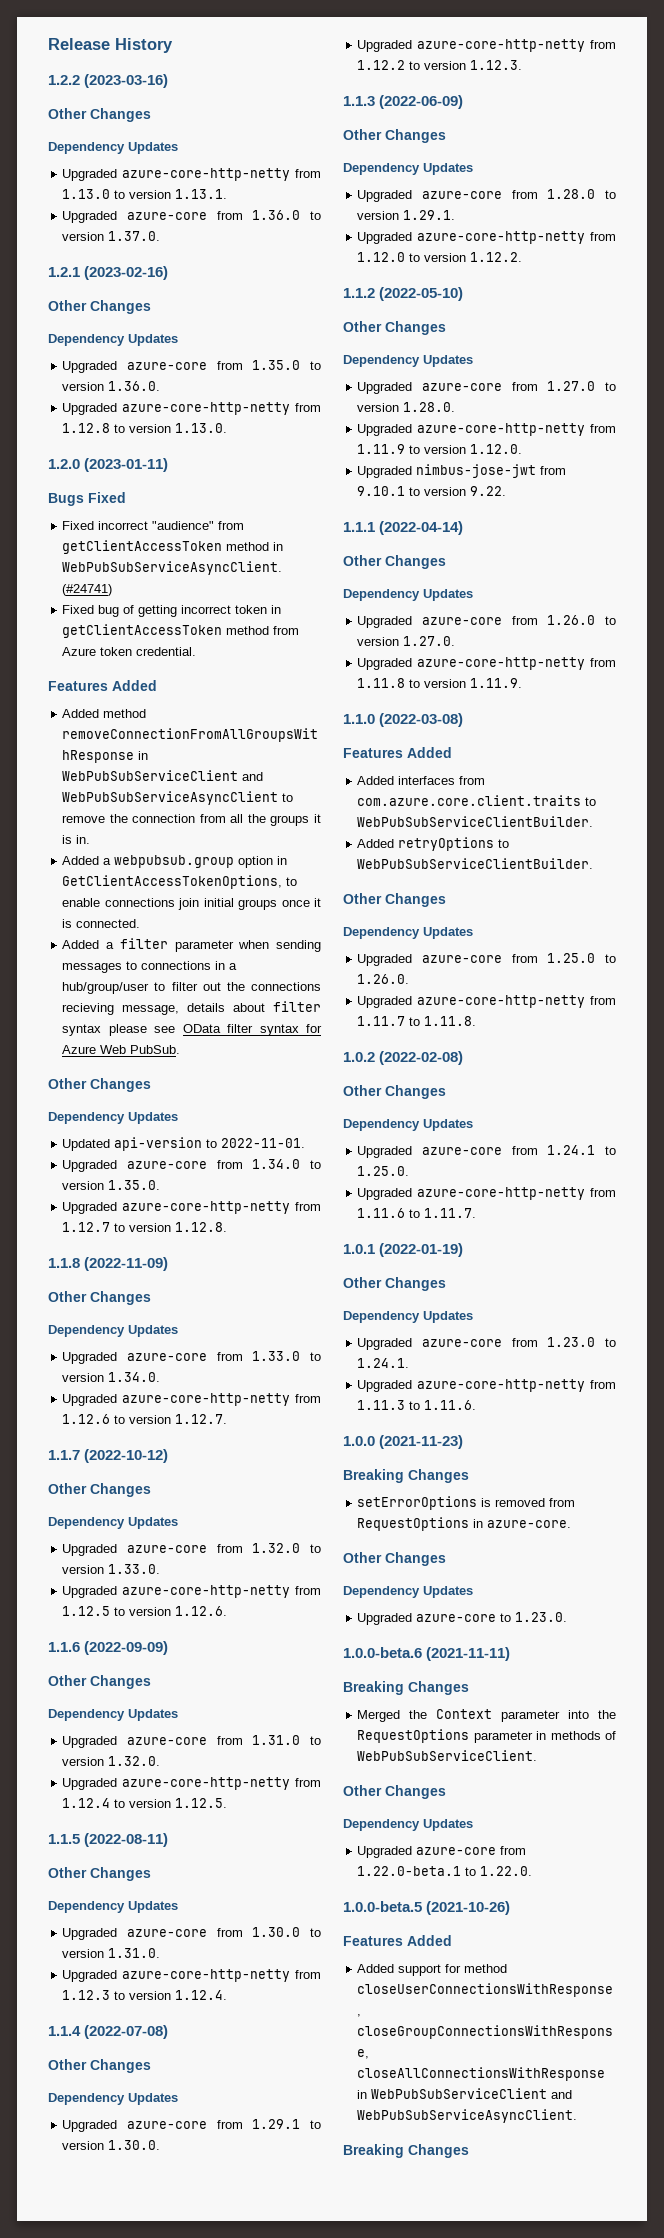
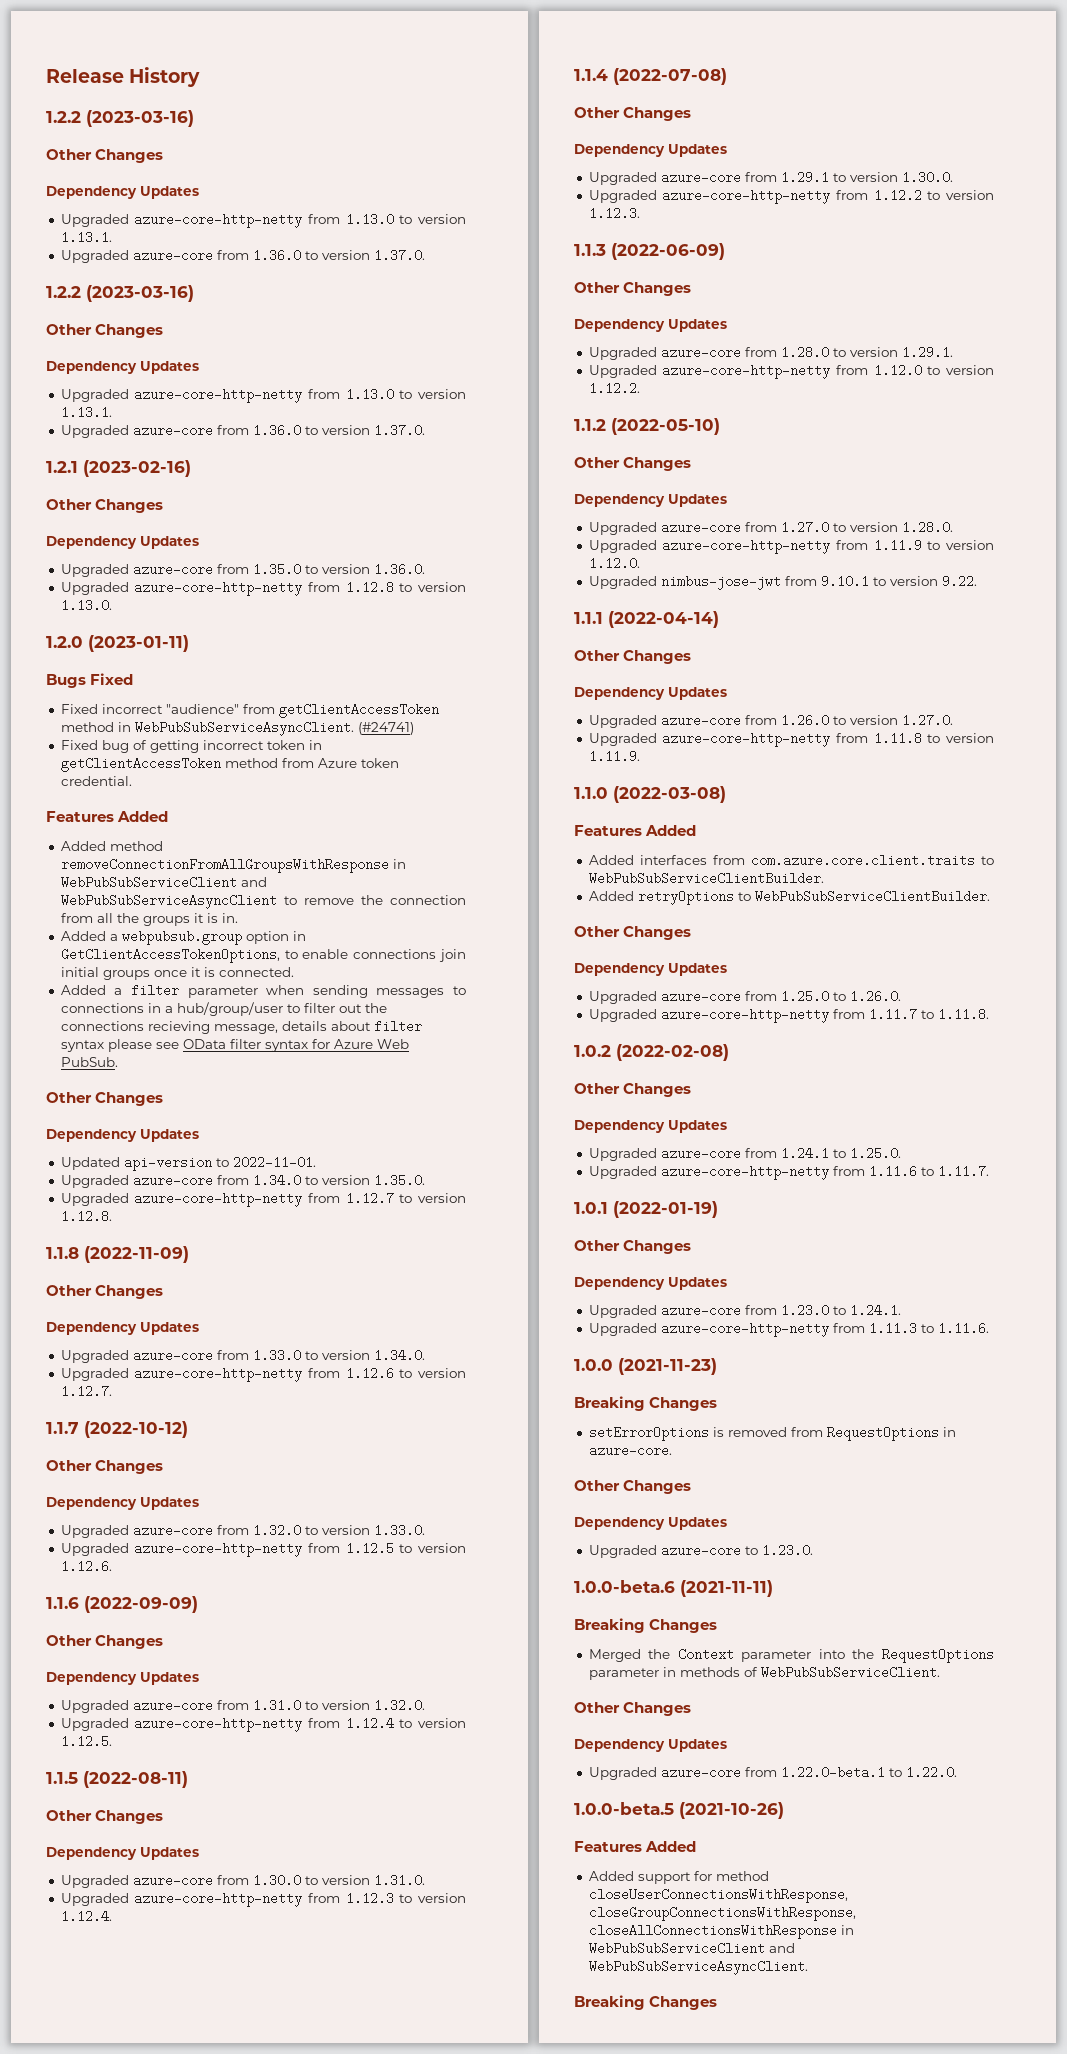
(161, 236) none -> [46,285,194,302] [46,324,164,338] [46,361,199,374] [60,388,466,403] [60,406,112,419] [60,424,425,438] // 1.2.2 (2023-03-16) // Other Changes // Dependency Updates // Upgraded azure-core-http-netty from 1.13.0 to version 1.13.1. // Upgraded azure-core from 1.36.0 to version 1.37.0.

